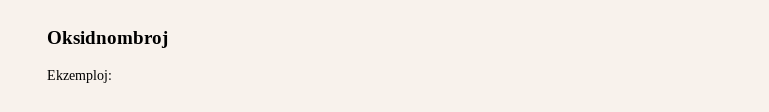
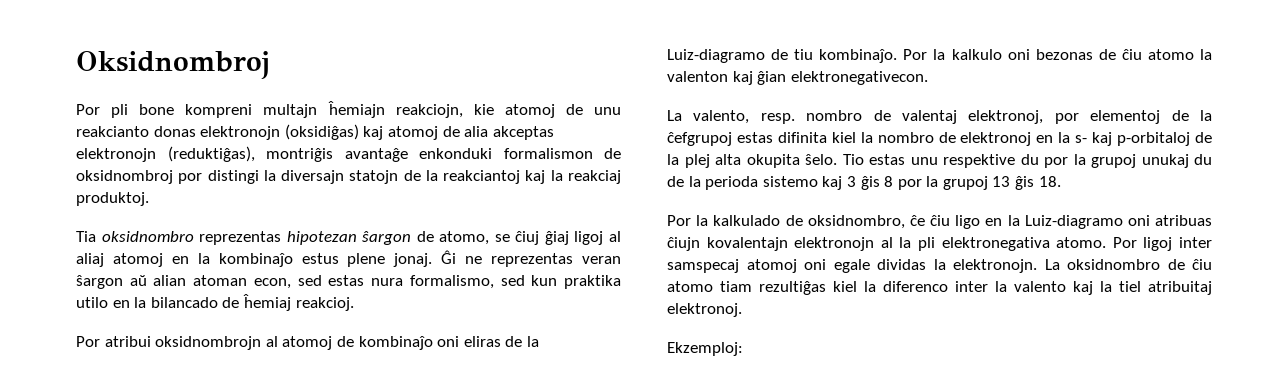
(168, 39) none -> [76,101,622,118] [76,124,554,140] [76,146,621,162] [76,170,621,184] [76,192,149,206] [76,231,621,245] [76,250,622,267] [76,275,621,289] [76,294,354,311] [76,336,539,350] [667,49,1212,63] [667,71,928,85] [667,110,1212,124] [667,132,1212,146] [667,154,1212,168] [667,176,1061,190] [667,215,1212,229] [667,237,1212,251] [667,259,1212,273] [667,281,1212,295] [667,303,742,317] // Por pli bone kompreni multajn ĥemiajn reakciojn, kie atomoj de unu reakcianto donas elektronojn (oksidiĝas) kaj atomoj de alia akceptas elektronojn (reduktiĝas), montriĝis avantaĝe enkonduki formalismon de oksidnombroj por distingi la diversajn statojn de la reakciantoj kaj la reakciaj produktoj. // Tia oksidnombro reprezentas hipotezan ŝargon de atomo, se ĉiuj ĝiaj ligoj al aliaj atomoj en la kombinaĵo estus plene jonaj. Ĝi ne reprezentas veran ŝargon aŭ alian atoman econ, sed estas nura formalismo, sed kun praktika utilo en la bilancado de ĥemiaj reakcioj. // Por atribui oksidnombrojn al atomoj de kombinaĵo oni eliras de la Luiz-diagramo de tiu kombinaĵo. Por la kalkulo oni bezonas de ĉiu atomo la valenton kaj ĝian elektronegativecon. // La valento, resp. nombro de valentaj elektronoj, por elementoj de la ĉefgrupoj estas difinita kiel la nombro de elektronoj en la s- kaj p-orbitaloj de la plej alta okupita ŝelo. Tio estas unu respektive du por la grupoj unukaj du de la perioda sistemo kaj 3 ĝis 8 por la grupoj 13 ĝis 18. // Por la kalkulado de oksidnombro, ĉe ĉiu ligo en la Luiz-diagramo oni atribuas ĉiujn kovalentajn elektronojn al la pli elektronegativa atomo. Por ligoj inter samspecaj atomoj oni egale dividas la elektronojn. La oksidnombro de ĉiu atomo tiam rezultiĝas kiel la diferenco inter la valento kaj la tiel atribuitaj elektronoj.

